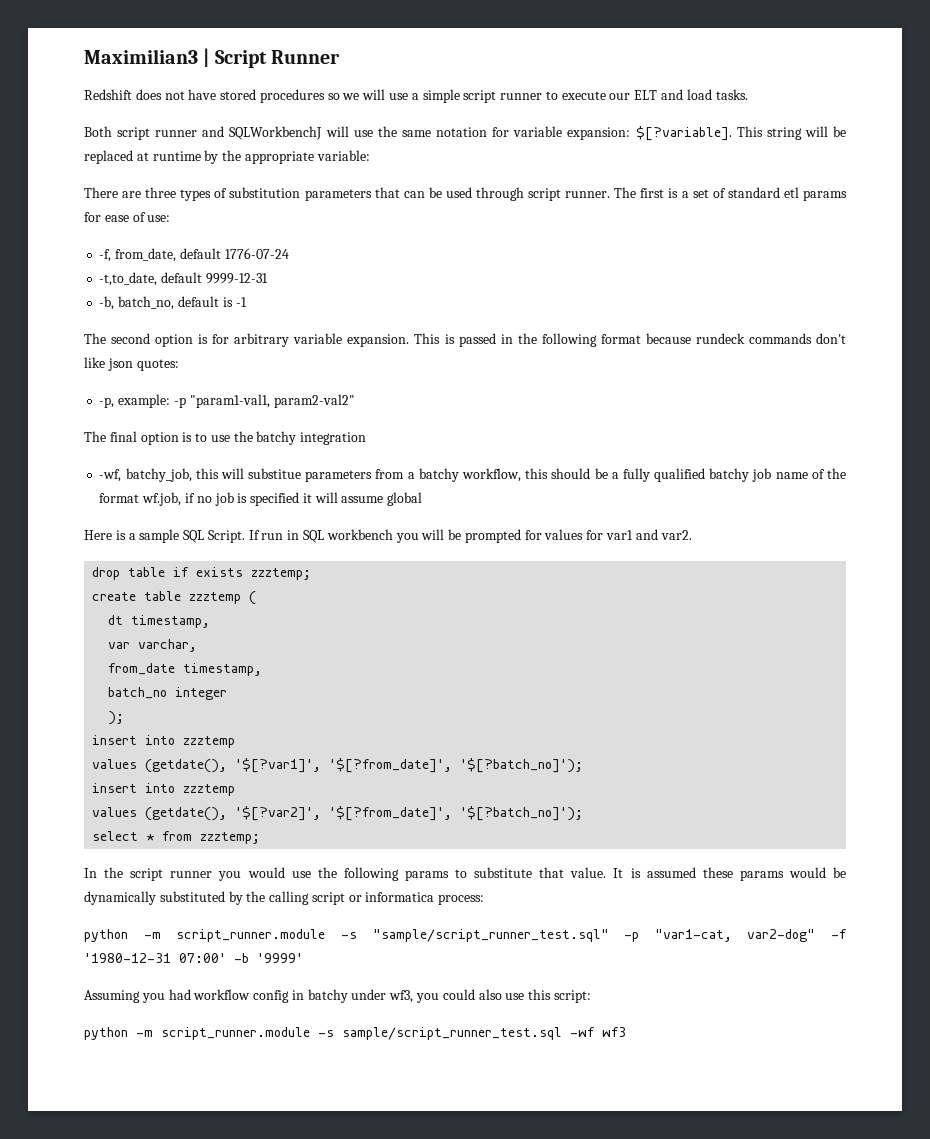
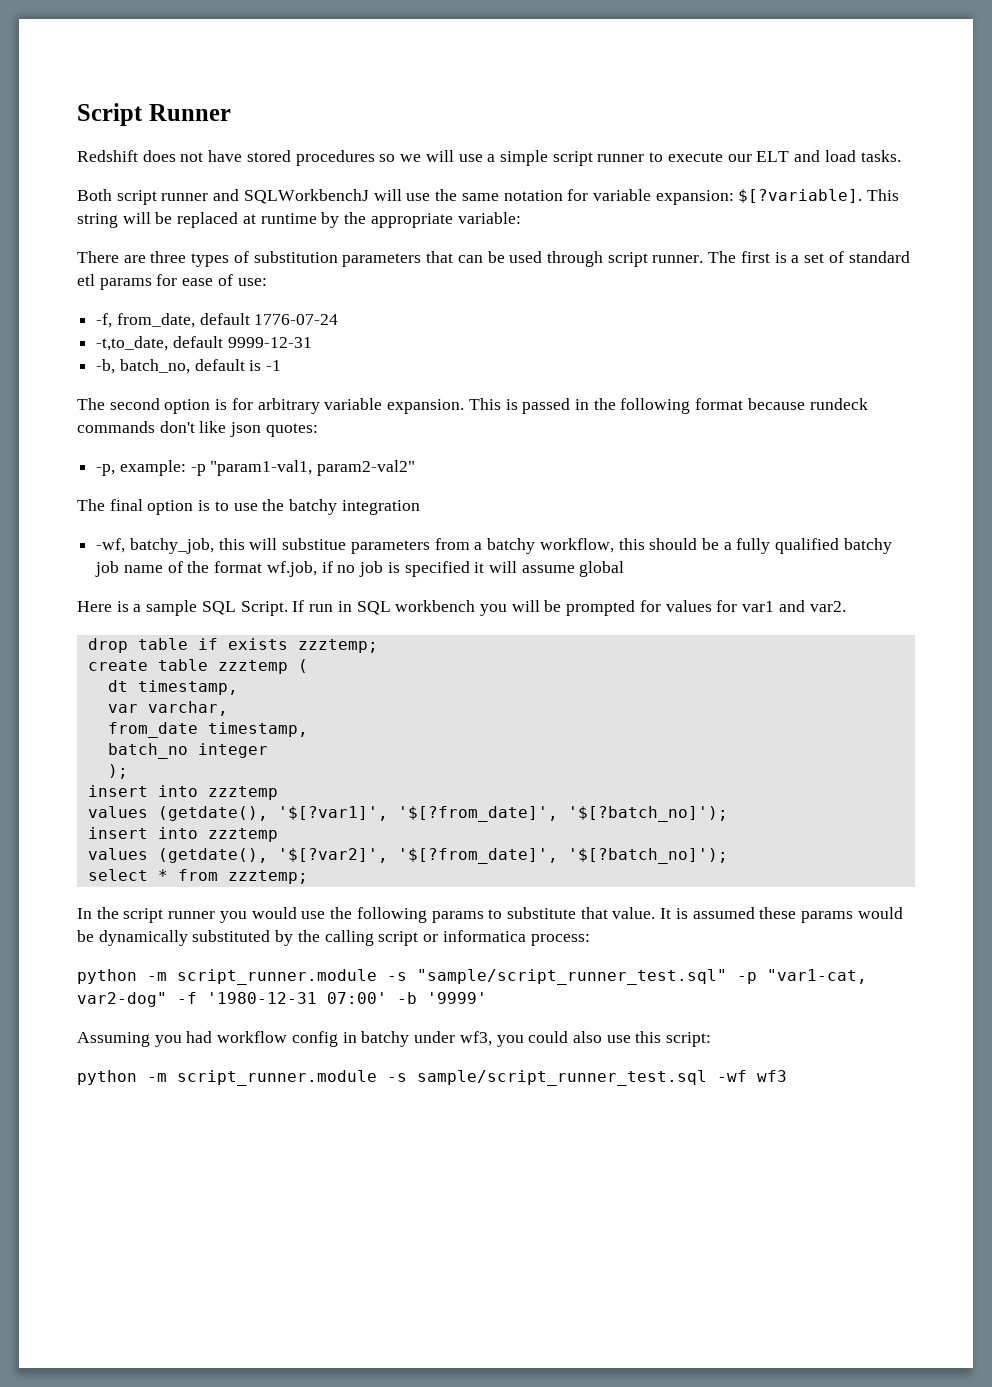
[84,48,210,67] Maximilian3 | -> (77, 114) none

